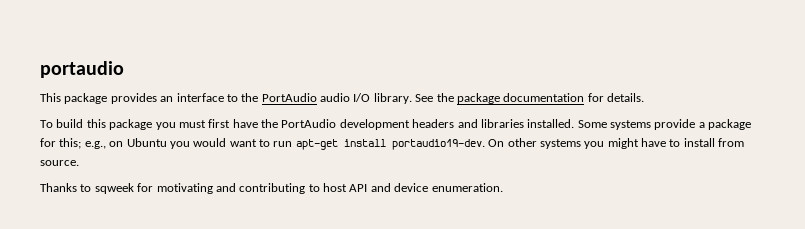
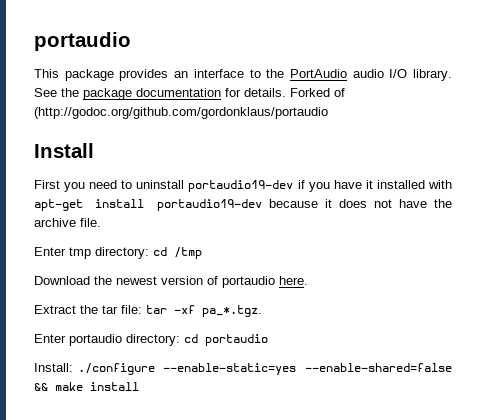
[40,119,752,130] [40,138,745,150] [40,160,79,166] [40,183,503,194] // To build this package you must first have the PortAudio development headers and libraries installed. Some systems provide a package for this; e.g., on Ubuntu you would want to run apt-get install portaudio19-dev. On other systems you might have to install from source. // Thanks to sqweek for motivating and contributing to host API and device enumeration. -> [290,88,345,97] [34,107,328,119] [34,143,94,158] [34,180,452,192] [34,199,452,211] [34,218,101,227] [34,247,202,259] [34,276,308,288] [34,305,262,317] [34,334,268,346] [34,363,452,375] [34,382,139,391] Forked of (http://godoc.org/github.com/gordonklaus/portaudio // Install // First you need to uninstall portaudio19-dev if you have it installed with apt-get install portaudio19-dev because it does not have the archive file. // Enter tmp directory: cd /tmp // Download the newest version of portaudio here. // Extract the tar file: tar -xf pa_*.tgz. // Enter portaudio directory: cd portaudio // Install: ./configure --enable-static=yes --enable-shared=false && make install

